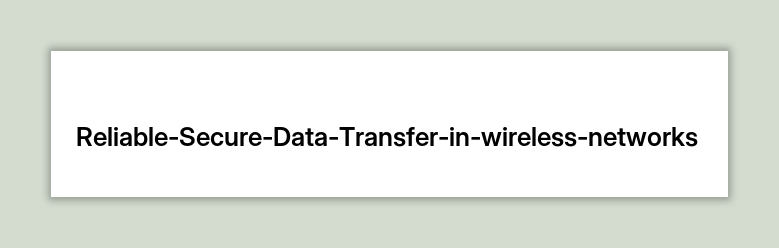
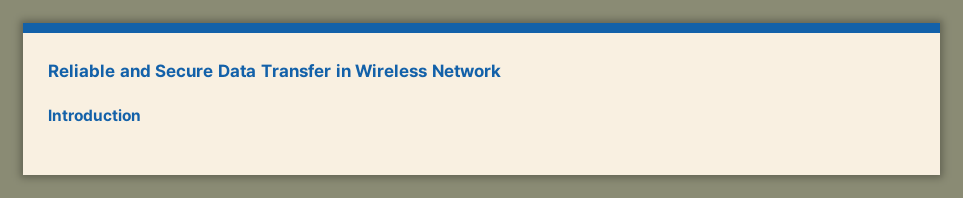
[76,127,698,147] Reliable-Secure-Data-Transfer-in-wireless-networks -> [48,63,502,78] [48,109,141,122] Reliable and Secure Data Transfer in Wireless Network // Introduction

